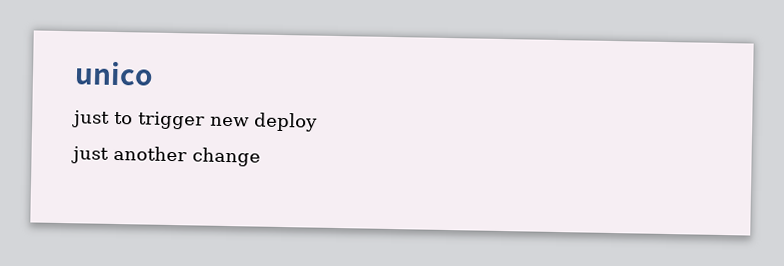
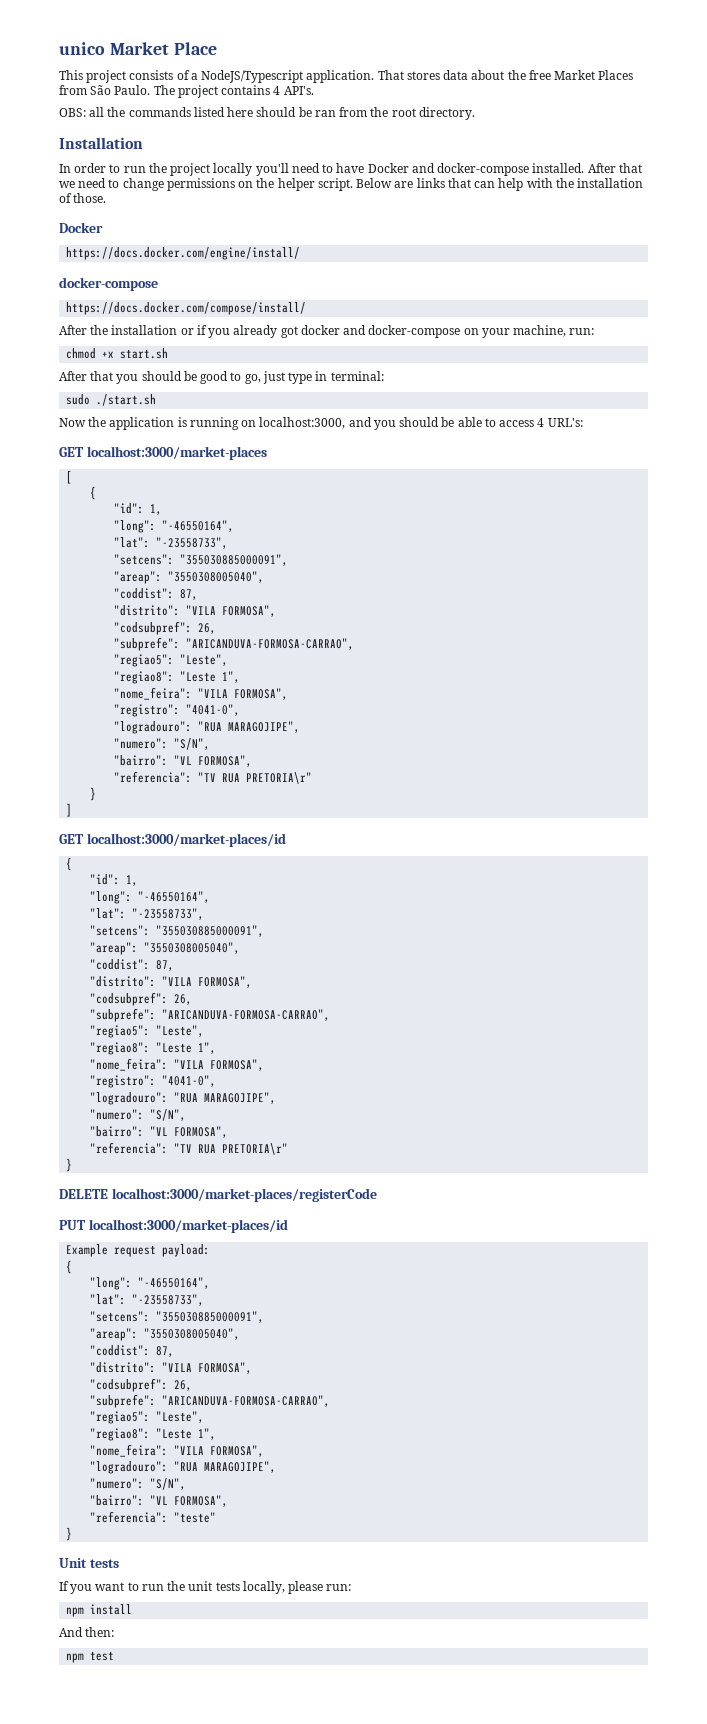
[72,110,318,132] [71,145,261,167] // just to trigger new deploy // just another change -> [109,42,217,55] [59,70,634,83] [59,85,314,98] [59,107,475,120] [59,137,143,149] [59,163,642,176] [59,178,644,191] [59,193,107,203] [59,222,103,233] [66,247,301,260] [59,277,158,291] [66,302,307,315] [59,325,595,338] [66,348,169,359] [59,371,384,384] [66,394,157,406] [59,417,583,430] [59,446,267,460] [66,470,73,484] [90,486,97,500] [114,503,163,515] [114,520,235,533] [114,537,229,549] [114,554,289,566] [114,571,265,584] [114,588,199,600] [114,605,277,617] [114,621,217,635] [114,637,355,651] [114,654,229,667] [114,671,241,684] [114,687,289,700] [114,704,241,717] [114,721,301,734] [114,738,211,750] [114,755,253,767] [114,771,313,784] [90,787,97,801] [66,803,73,817] [59,833,286,847] [66,857,73,871] [90,874,139,886] [90,891,211,904] [90,908,205,920] [90,925,265,937] [90,942,241,955] [90,959,175,971] [90,976,253,988] [90,992,193,1006] [90,1008,331,1022] [90,1025,205,1038] [90,1042,217,1055] [90,1058,265,1071] [90,1075,217,1088] [90,1092,277,1105] [90,1109,187,1121] [90,1126,229,1138] [90,1142,289,1155] [66,1158,73,1172] [59,1188,377,1202] [59,1219,288,1233] [66,1244,211,1257] [66,1260,73,1274] [90,1277,211,1290] [90,1294,205,1306] [90,1311,265,1323] [90,1328,241,1341] [90,1345,175,1357] [90,1362,253,1374] [90,1378,193,1392] [90,1394,331,1408] [90,1411,205,1424] [90,1428,217,1441] [90,1444,265,1457] [90,1461,277,1474] [90,1478,187,1490] [90,1495,229,1507] [90,1511,217,1523] [66,1527,73,1541] [59,1558,119,1568] [59,1581,352,1594] [66,1604,133,1617] [59,1627,115,1637] [66,1651,115,1663] Market Place // This project consists of a NodeJS/Typescript application. That stores data about the free Market Places from São Paulo. The project contains 4 API's. // OBS: all the commands listed here should be ran from the root directory. // Installation // In order to run the project locally you'll need to have Docker and docker-compose installed. After that we need to change permissions on the helper script. Below are links that can help with the installation of those. // Docker // https://docs.docker.com/engine/install/ // docker-compose // https://docs.docker.com/compose/install/ // After the installation or if you already got docker and docker-compose on your machine, run: // chmod +x start.sh // After that you should be good to go, just type in terminal: // sudo ./start.sh // Now the application is running on localhost:3000, and you should be able to access 4 URL's: // GET localhost:3000/market-places // [ // { // "id": 1, // "long": "-46550164", // "lat": "-23558733", // "setcens": "355030885000091", // "areap": "3550308005040", // "coddist": 87, // "distrito": "VILA FORMOSA", // "codsubpref": 26, // "subprefe": "ARICANDUVA-FORMOSA-CARRAO", // "regiao5": "Leste", // "regiao8": "Leste 1", // "nome_feira": "VILA FORMOSA", // "registro": "4041-0", // "logradouro": "RUA MARAGOJIPE", // "numero": "S/N", // "bairro": "VL FORMOSA", // "referencia": "TV RUA PRETORIA\r" // } // ] // GET localhost:3000/market-places/id // { // "id": 1, // "long": "-46550164", // "lat": "-23558733", // "setcens": "355030885000091", // "areap": "3550308005040", // "coddist": 87, // "distrito": "VILA FORMOSA", // "codsubpref": 26, // "subprefe": "ARICANDUVA-FORMOSA-CARRAO", // "regiao5": "Leste", // "regiao8": "Leste 1", // "nome_feira": "VILA FORMOSA", // "registro": "4041-0", // "logradouro": "RUA MARAGOJIPE", // "numero": "S/N", // "bairro": "VL FORMOSA", // "referencia": "TV RUA PRETORIA\r" // } // DELETE localhost:3000/market-places/registerCode // PUT localhost:3000/market-places/id // Example request payload: // { // "long": "-46550164", // "lat": "-23558733", // "setcens": "355030885000091", // "areap": "3550308005040", // "coddist": 87, // "distrito": "VILA FORMOSA", // "codsubpref": 26, // "subprefe": "ARICANDUVA-FORMOSA-CARRAO", // "regiao5": "Leste", // "regiao8": "Leste 1", // "nome_feira": "VILA FORMOSA", // "logradouro": "RUA MARAGOJIPE", // "numero": "S/N", // "bairro": "VL FORMOSA", // "referencia": "teste" // } // Unit tests // If you want to run the unit tests locally, please run: // npm install // And then: // npm test

